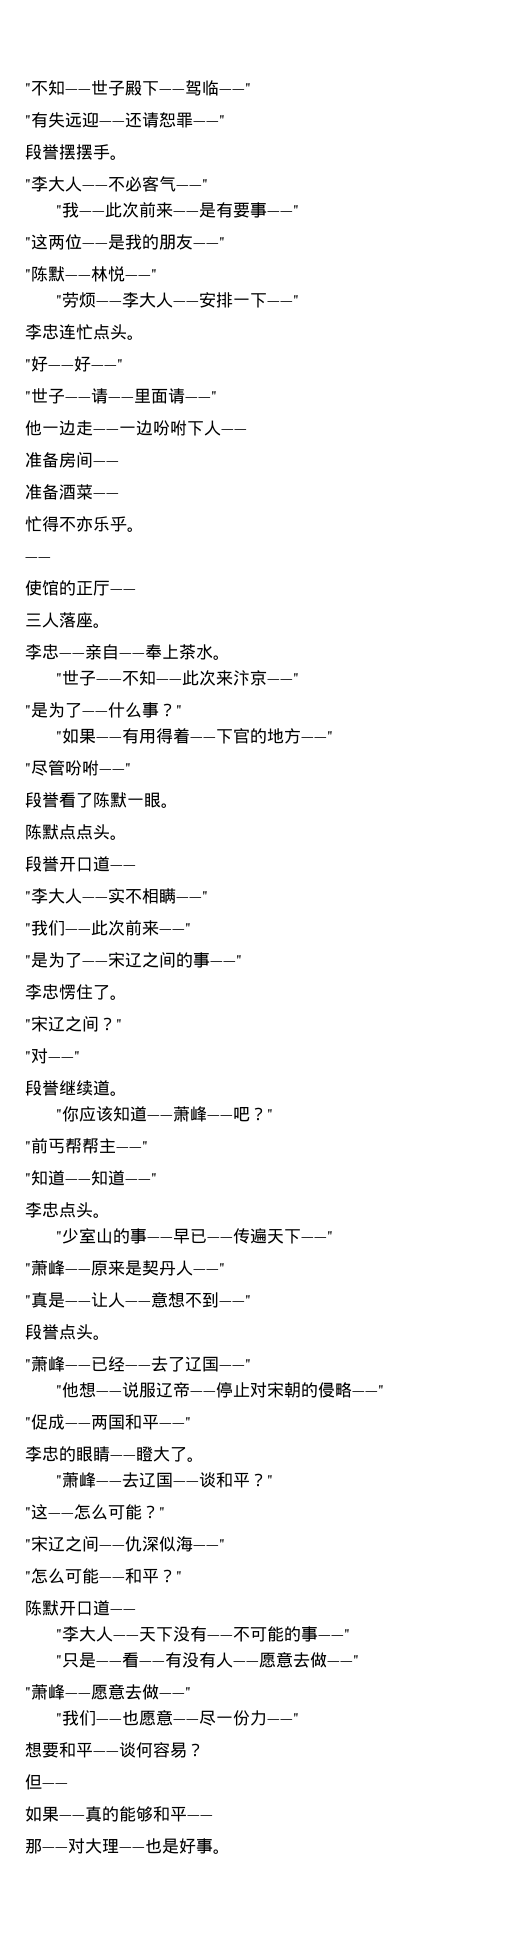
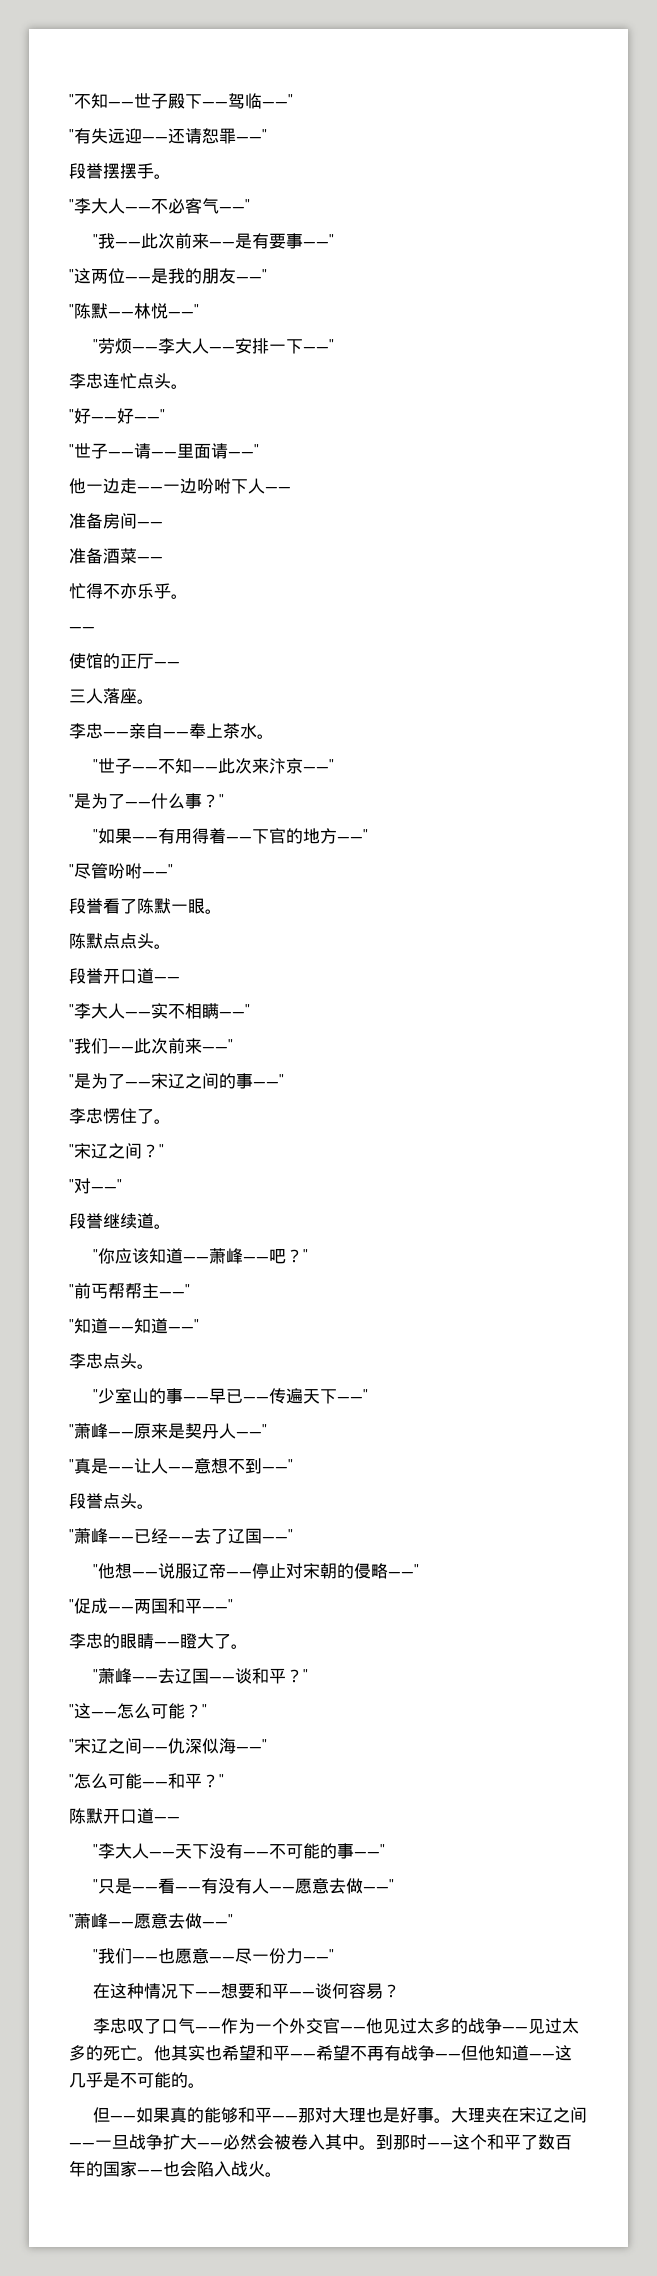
(300, 1718) none -> [93,1983,222,1999] 在这种情况下——
(204, 1750) none -> [93,2018,580,2034] [69,2045,572,2061] [69,2072,205,2088] // 李忠叹了口气——作为一个外交官——他见过太多的战争——见过太多的死亡。他其实也希望和平——希望不再有战争——但他知道——这几乎是不可能的。
[25,1806,85,1822] // 如果—— -> [136,2107,171,2123] 如果
[25,1838,213,1854] // 那——对大理——也是好事 -> [298,2107,588,2123] [69,2134,572,2150] [69,2160,265,2177] 那对大理也是好事。大理夹在宋辽之间——一旦战争扩大——必然会被卷入其中。到那时——这个和平了数百年的国家——也会陷入战火

